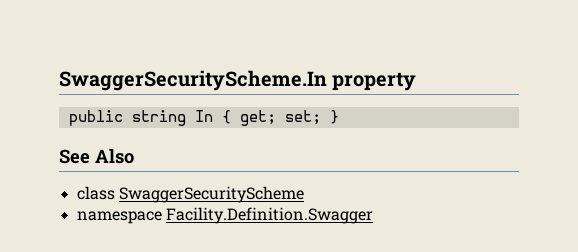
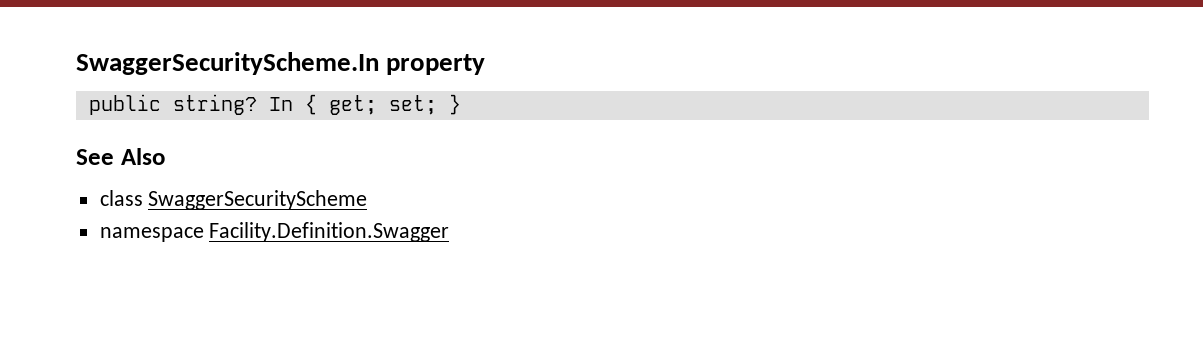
[131,110,186,126] string -> [172,94,257,115] string?

